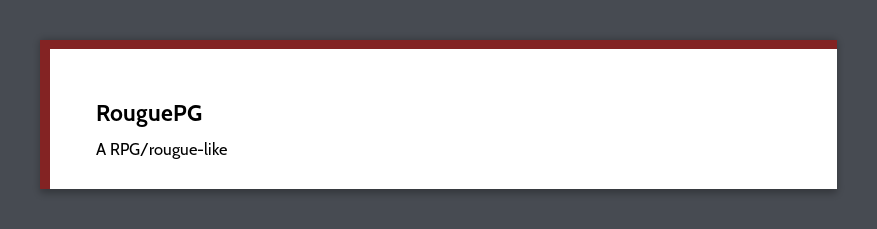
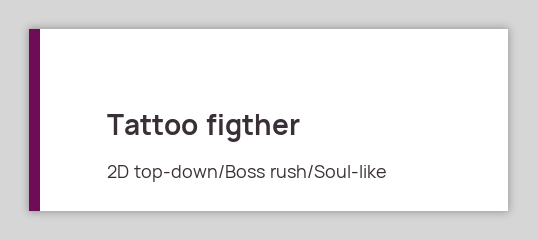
[96,105,202,127] [96,142,228,159] RouguePG // A RPG/rougue-like -> [107,114,300,142] [107,165,387,182] Tattoo figther // 2D top-down/Boss rush/Soul-like

